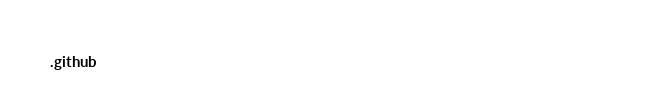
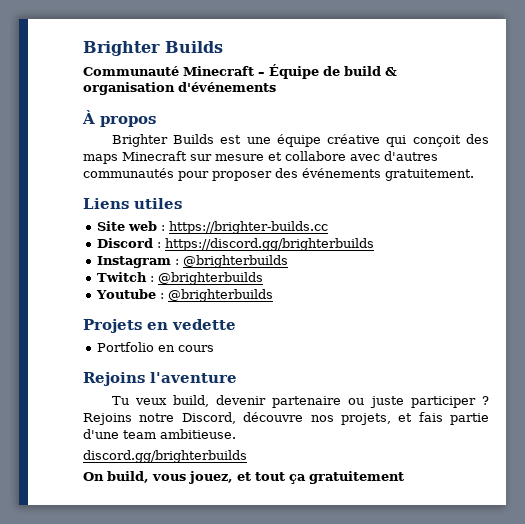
[50,56,97,70] .github -> [83,41,223,56] [83,64,397,79] [83,82,276,95] [82,110,156,127] [111,134,489,147] [83,151,438,164] [83,168,474,181] [83,198,182,209] [96,221,328,234] [96,238,374,251] [96,255,288,268] [96,272,263,285] [95,289,273,302] [83,319,236,333] [96,342,214,352] [83,372,237,386] [111,395,490,408] [83,412,489,425] [83,429,236,439] [83,450,247,463] [83,471,404,484] Brighter Builds // Communauté Minecraft – Équipe de build & organisation d'événements // À propos // Brighter Builds est une équipe créative qui conçoit des maps Minecraft sur mesure et collabore avec d'autres communautés pour proposer des événements gratuitement. // Liens utiles // Site web : https://brighter-builds.cc // Discord : https://discord.gg/brighterbuilds // Instagram : @brighterbuilds // Twitch : @brighterbuilds // Youtube : @brighterbuilds // Projets en vedette // Portfolio en cours // Rejoins l'aventure // Tu veux build, devenir partenaire ou juste participer ? Rejoins notre Discord, découvre nos projets, et fais partie d'une team ambitieuse. // discord.gg/brighterbuilds // On build, vous jouez, et tout ça gratuitement

